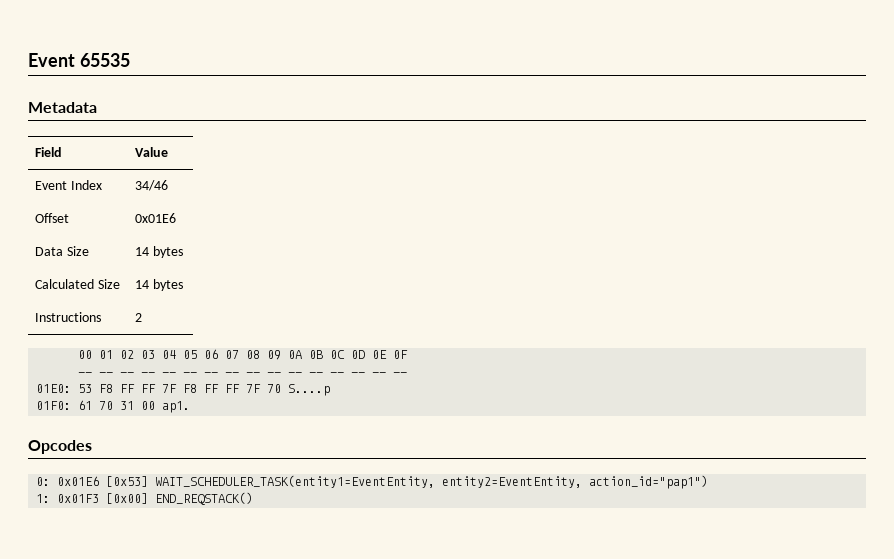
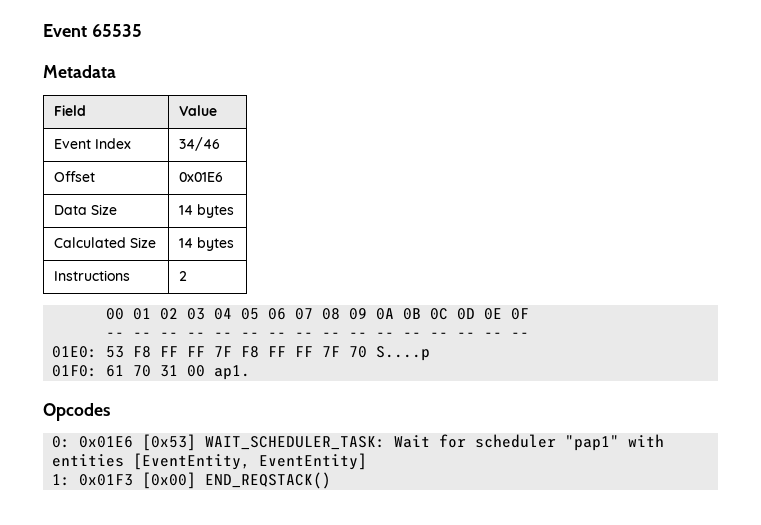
[155,475,709,489] WAIT_SCHEDULER_TASK(entity1=EventEntity, entity2=EventEntity, action_id="pap1") -> [205,434,665,451] [52,453,368,470] WAIT_SCHEDULER_TASK: Wait for scheduler "pap1" with entities [EventEntity, EventEntity]

